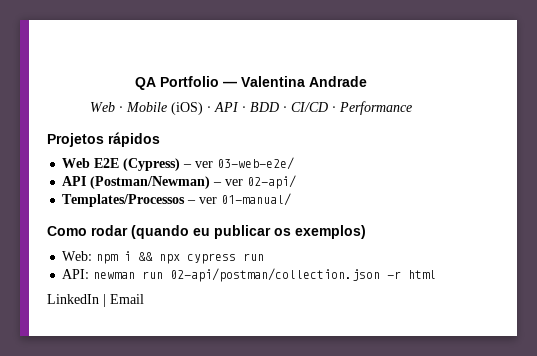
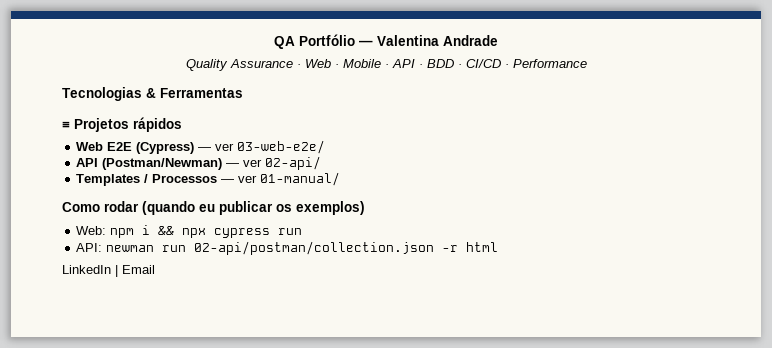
[160,76,219,87] Portfolio -> [299,34,355,46] Portfólio
(367, 81) none -> [185,59,301,71] Quality Assurance ·
[171,102,203,115] (iOS) -> (381, 63) none
(412, 108) none -> [62,87,243,101] [62,121,70,129] Tecnologias & Ferramentas // ≡
[183,164,193,168] – -> [198,147,212,151] —
[213,182,223,186] – -> [226,163,240,167] —
[62,194,197,207] Templates/Processos – -> [76,174,235,186] Templates / Processos —

